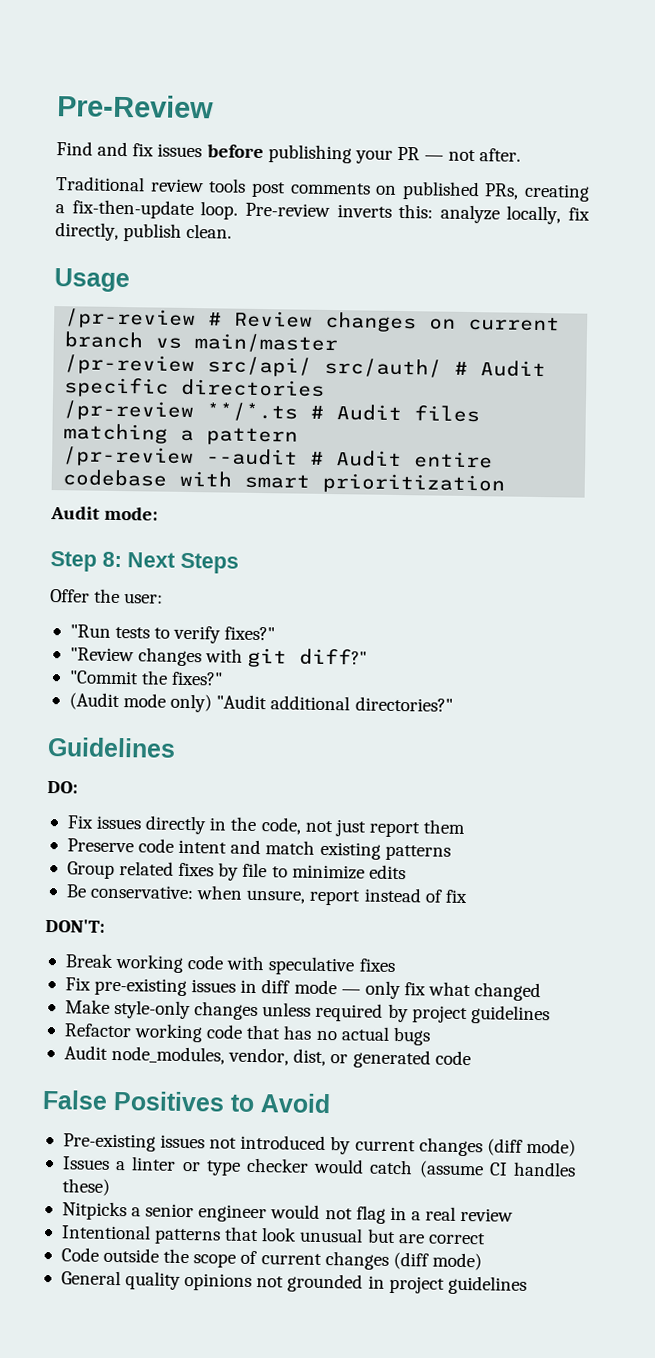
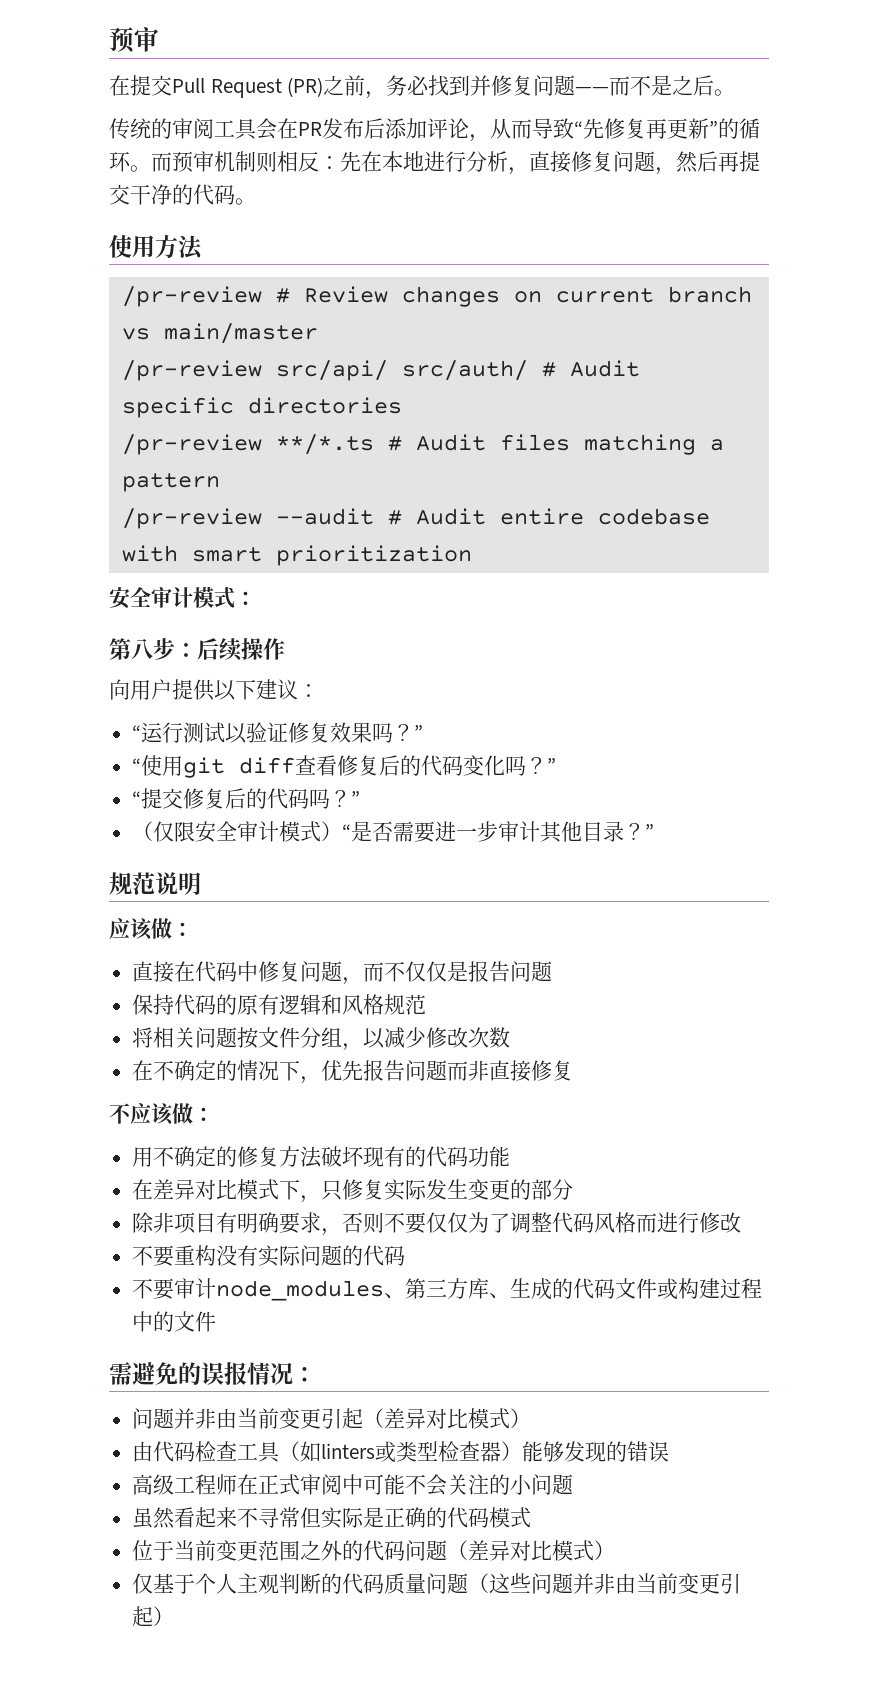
[57,94,214,119] [56,141,522,164] [55,176,590,202] [55,199,590,225] [55,222,233,242] [54,268,130,293] Pre-Review // Find and fix issues before publishing your PR — not after. // Traditional review tools post comments on published PRs, creating a fix-then-update loop. Pre-review inverts this: analyze locally, fix directly, publish clean. // Usage -> [109,27,159,53] [109,75,736,99] [109,118,760,142] [109,151,760,175] [109,184,256,205] [109,235,203,260] 预审 // 在提交Pull Request (PR)之前，务必找到并修复问题——而不是之后。 // 传统的审阅工具会在PR发布后添加评论，从而导致“先修复再更新”的循环。而预审机制则相反：先在本地进行分析，直接修复问题，然后再提交干净的代码。 // 使用方法
[50,506,159,521] [50,551,239,574] [50,588,164,604] [69,624,276,644] [69,647,368,668] [68,670,224,686] [68,692,453,713] [47,737,176,758] [47,781,78,794] [66,815,466,838] [66,838,451,861] [66,861,406,881] [65,884,467,906] [45,918,105,933] [64,953,395,976] [64,977,542,1002] [64,999,550,1025] [63,1023,431,1046] [63,1045,471,1069] [42,1089,331,1114] [62,1133,576,1157] [61,1156,576,1179] [61,1178,110,1196] [61,1201,514,1224] [60,1224,486,1245] [60,1247,482,1271] [60,1270,527,1295] Audit mode: // Step 8: Next Steps // Offer the user: // "Run tests to verify fixes?" // "Review changes with git diff?" // "Commit the fixes?" // (Audit mode only) "Audit additional directories?" // Guidelines // DO: // Fix issues directly in the code, not just report them // Preserve code intent and match existing patterns // Group related fixes by file to minimize edits // Be conservative: when unsure, report instead of fix // DON'T: // Break working code with speculative fixes // Fix pre-existing issues in diff mode — only fix what changed // Make style-only changes unless required by project guidelines // Refactor working code that has no actual bugs // Audit node_modules, vendor, dist, or generated code // False Positives to Avoid // Pre-existing issues not introduced by current changes (diff mode) // Issues a linter or type checker would catch (assume CI handles these) // Nitpicks a senior engineer would not flag in a real review // Intentional patterns that look unusual but are correct // Code outside the scope of current changes (diff mode) // General quality opinions not grounded in project guidelines -> [109,587,256,609] [109,638,285,661] [109,679,319,701] [132,722,424,744] [132,755,557,778] [132,788,361,809] [132,821,655,843] [109,872,201,895] [109,918,193,940] [132,961,553,985] [132,994,427,1015] [132,1027,511,1051] [132,1060,574,1084] [109,1103,214,1125] [132,1146,511,1168] [132,1179,574,1203] [132,1212,742,1236] [132,1245,406,1267] [132,1278,763,1301] [132,1311,217,1332] [109,1362,316,1385] [132,1408,532,1429] [132,1441,670,1463] [132,1474,574,1496] [132,1507,532,1529] [132,1540,616,1561] [132,1573,742,1594] [132,1606,175,1627] 安全审计模式： // 第八步：后续操作 // 向用户提供以下建议： // “运行测试以验证修复效果吗？” // “使用git diff查看修复后的代码变化吗？” // “提交修复后的代码吗？” // （仅限安全审计模式）“是否需要进一步审计其他目录？” // 规范说明 // 应该做： // 直接在代码中修复问题，而不仅仅是报告问题 // 保持代码的原有逻辑和风格规范 // 将相关问题按文件分组，以减少修改次数 // 在不确定的情况下，优先报告问题而非直接修复 // 不应该做： // 用不确定的修复方法破坏现有的代码功能 // 在差异对比模式下，只修复实际发生变更的部分 // 除非项目有明确要求，否则不要仅仅为了调整代码风格而进行修改 // 不要重构没有实际问题的代码 // 不要审计node_modules、第三方库、生成的代码文件或构建过程中的文件 // 需避免的误报情况： // 问题并非由当前变更引起（差异对比模式） // 由代码检查工具（如linters或类型检查器）能够发现的错误 // 高级工程师在正式审阅中可能不会关注的小问题 // 虽然看起来不寻常但实际是正确的代码模式 // 位于当前变更范围之外的代码问题（差异对比模式） // 仅基于个人主观判断的代码质量问题（这些问题并非由当前变更引起）

